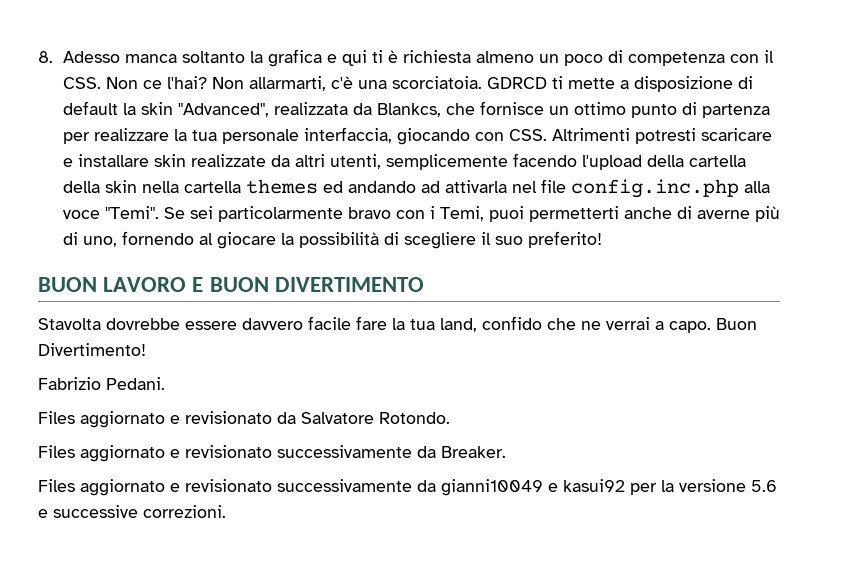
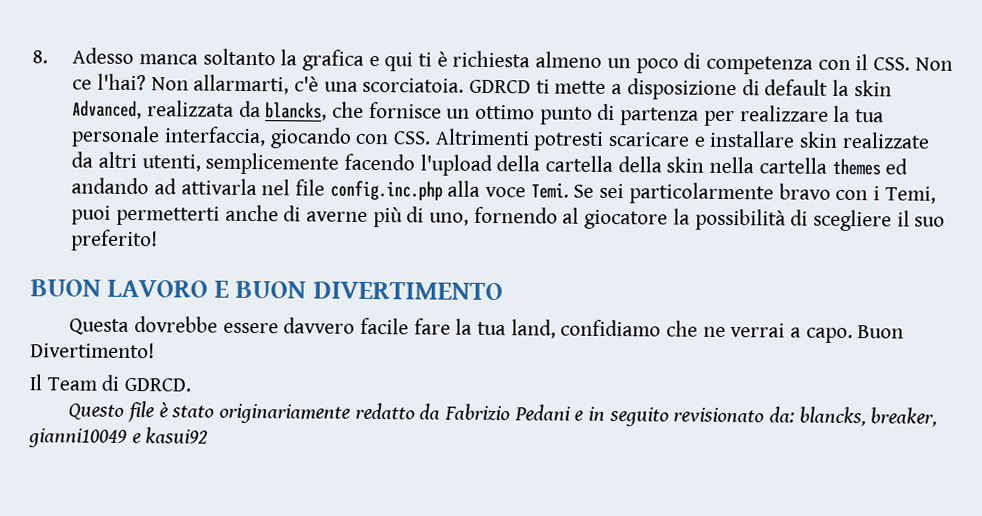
[177,103,269,117] "Advanced", -> [72,100,143,120] Advanced,
[376,103,441,117] Blankcs, -> [265,102,328,121] blancks,
[104,206,159,219] "Temi". -> [530,182,569,199] Temi.
[216,232,276,249] giocare -> [584,209,669,230] giocatore
[38,318,101,330] Stavolta -> [69,318,130,335] Questa
[482,316,542,330] confido -> [560,319,662,337] confidiamo
[38,377,165,390] [38,411,450,428] [38,445,506,462] [38,479,777,496] [38,505,226,518] Fabrizio Pedani. // Files aggiornato e revisionato da Salvatore Rotondo. // Files aggiornato e revisionato successivamente da Breaker. // Files aggiornato e revisionato successivamente da gianni10049 e kasui92 per la versione 5.6 e successive correzioni. -> [29,374,192,392] [68,400,938,427] [28,427,209,448] Il Team di GDRCD. // Questo file è stato originariamente redatto da Fabrizio Pedani e in seguito revisionato da: blancks, breaker, gianni10049 e kasui92

